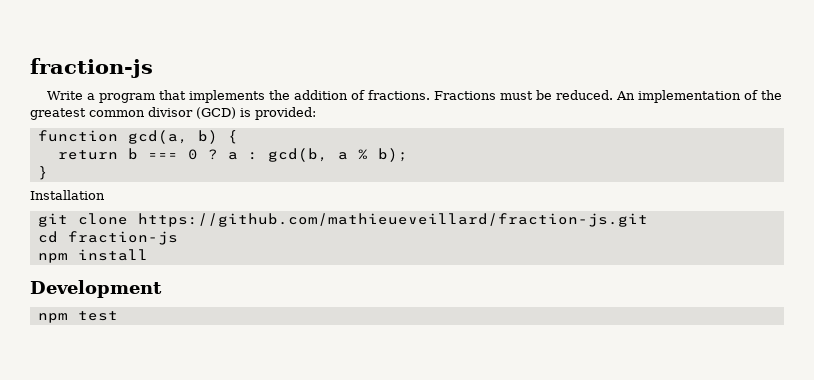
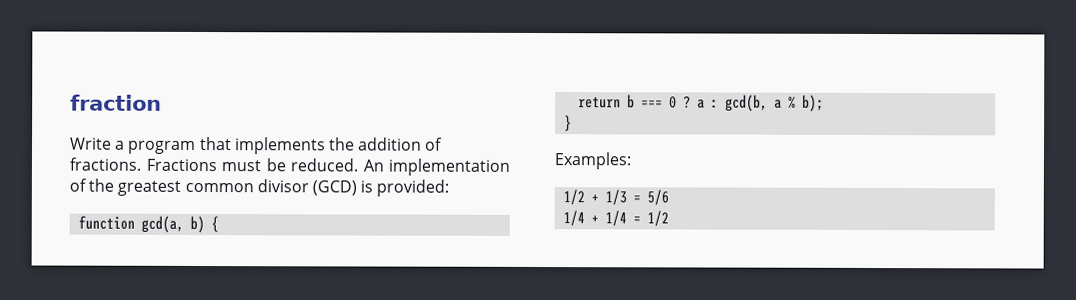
[30,58,153,78] fraction-js -> [70,94,162,111] fraction
[30,190,105,200] [37,213,648,227] [37,231,178,245] [37,249,148,263] [30,280,162,298] [37,311,118,323] Installation // git clone https://github.com/mathieueveillard/fraction-js.git // cd fraction-js // npm install // Development // npm test -> [554,152,631,170] [563,189,670,206] [563,210,670,227] Examples: // 1/2 + 1/3 = 5/6 // 1/4 + 1/4 = 1/2

